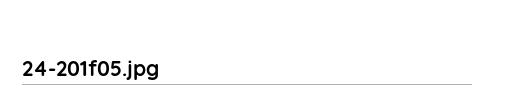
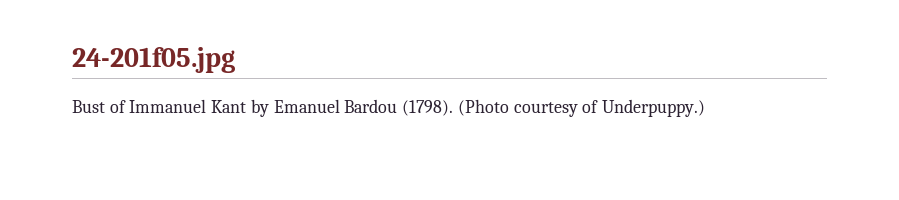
(159, 70) none -> [72,99,705,117] // Bust of Immanuel Kant by Emanuel Bardou (1798). (Photo courtesy of Underpuppy.)

